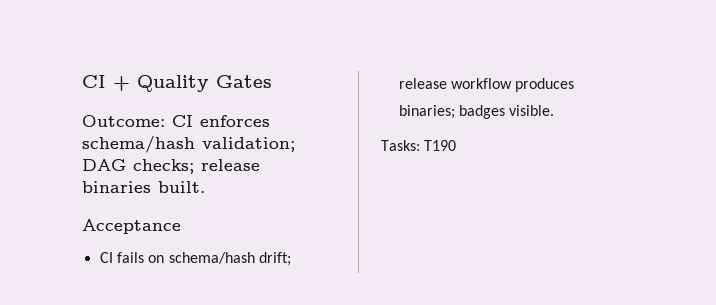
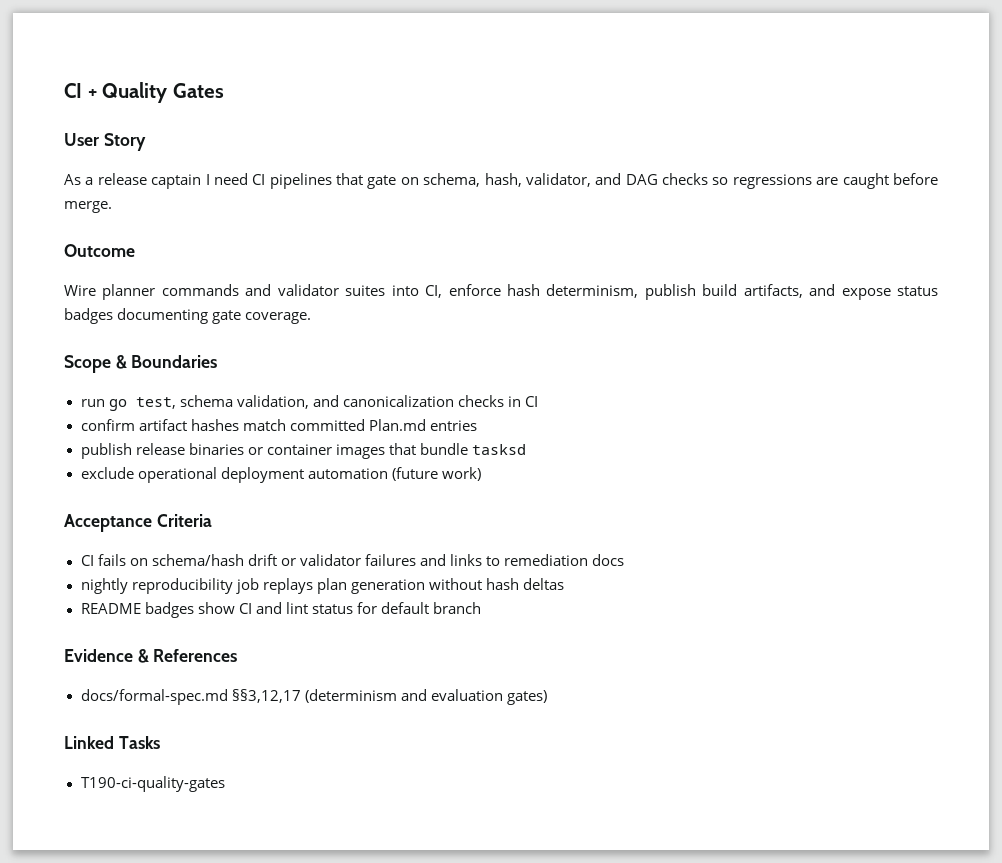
[82,115,270,127] [82,136,295,153] [82,159,260,174] [82,181,205,193] Outcome: CI enforces schema/hash validation; DAG checks; release binaries built. -> [64,133,146,151] [64,173,939,189] [64,201,112,213] [64,244,135,257] [64,284,938,300] [64,308,312,324] [64,355,218,373] [80,395,538,411] [80,419,477,431] [80,443,526,459] [80,467,481,483] User Story // As a release captain I need CI pipelines that gate on schema, hash, validator, and DAG checks so regressions are caught before merge. // Outcome // Wire planner commands and validator suites into CI, enforce hash determinism, publish build artifacts, and expose status badges documenting gate coverage. // Scope & Boundaries // run go test, schema validation, and canonicalization checks in CI // confirm artifact hashes match committed Plan.md entries // publish release binaries or container images that bundle tasksd // exclude operational deployment automation (future work)
(181, 226) none -> [156,514,212,527] Criteria
[258,252,291,266] [398,78,575,92] [398,105,555,119] [381,140,457,151] drift; release workflow produces binaries; badges visible. // Tasks: T190 -> [247,554,625,566] [80,578,564,594] [80,602,481,618] [64,649,238,663] [80,689,547,705] [64,736,160,749] [80,776,225,792] drift or validator failures and links to remediation docs // nightly reproducibility job replays plan generation without hash deltas // README badges show CI and lint status for default branch // Evidence & References // docs/formal-spec.md §§3,12,17 (determinism and evaluation gates) // Linked Tasks // T190-ci-quality-gates

